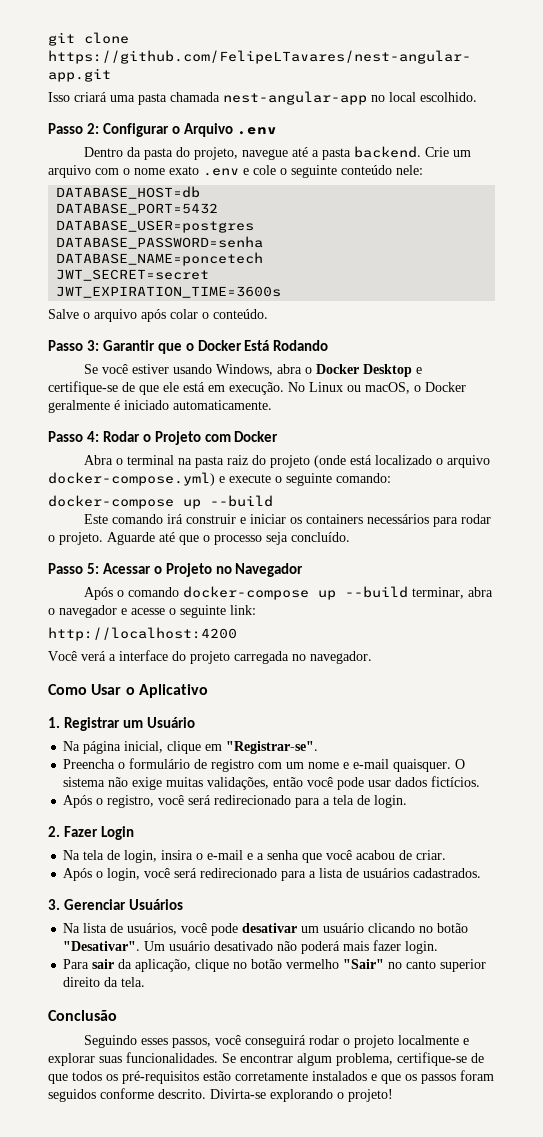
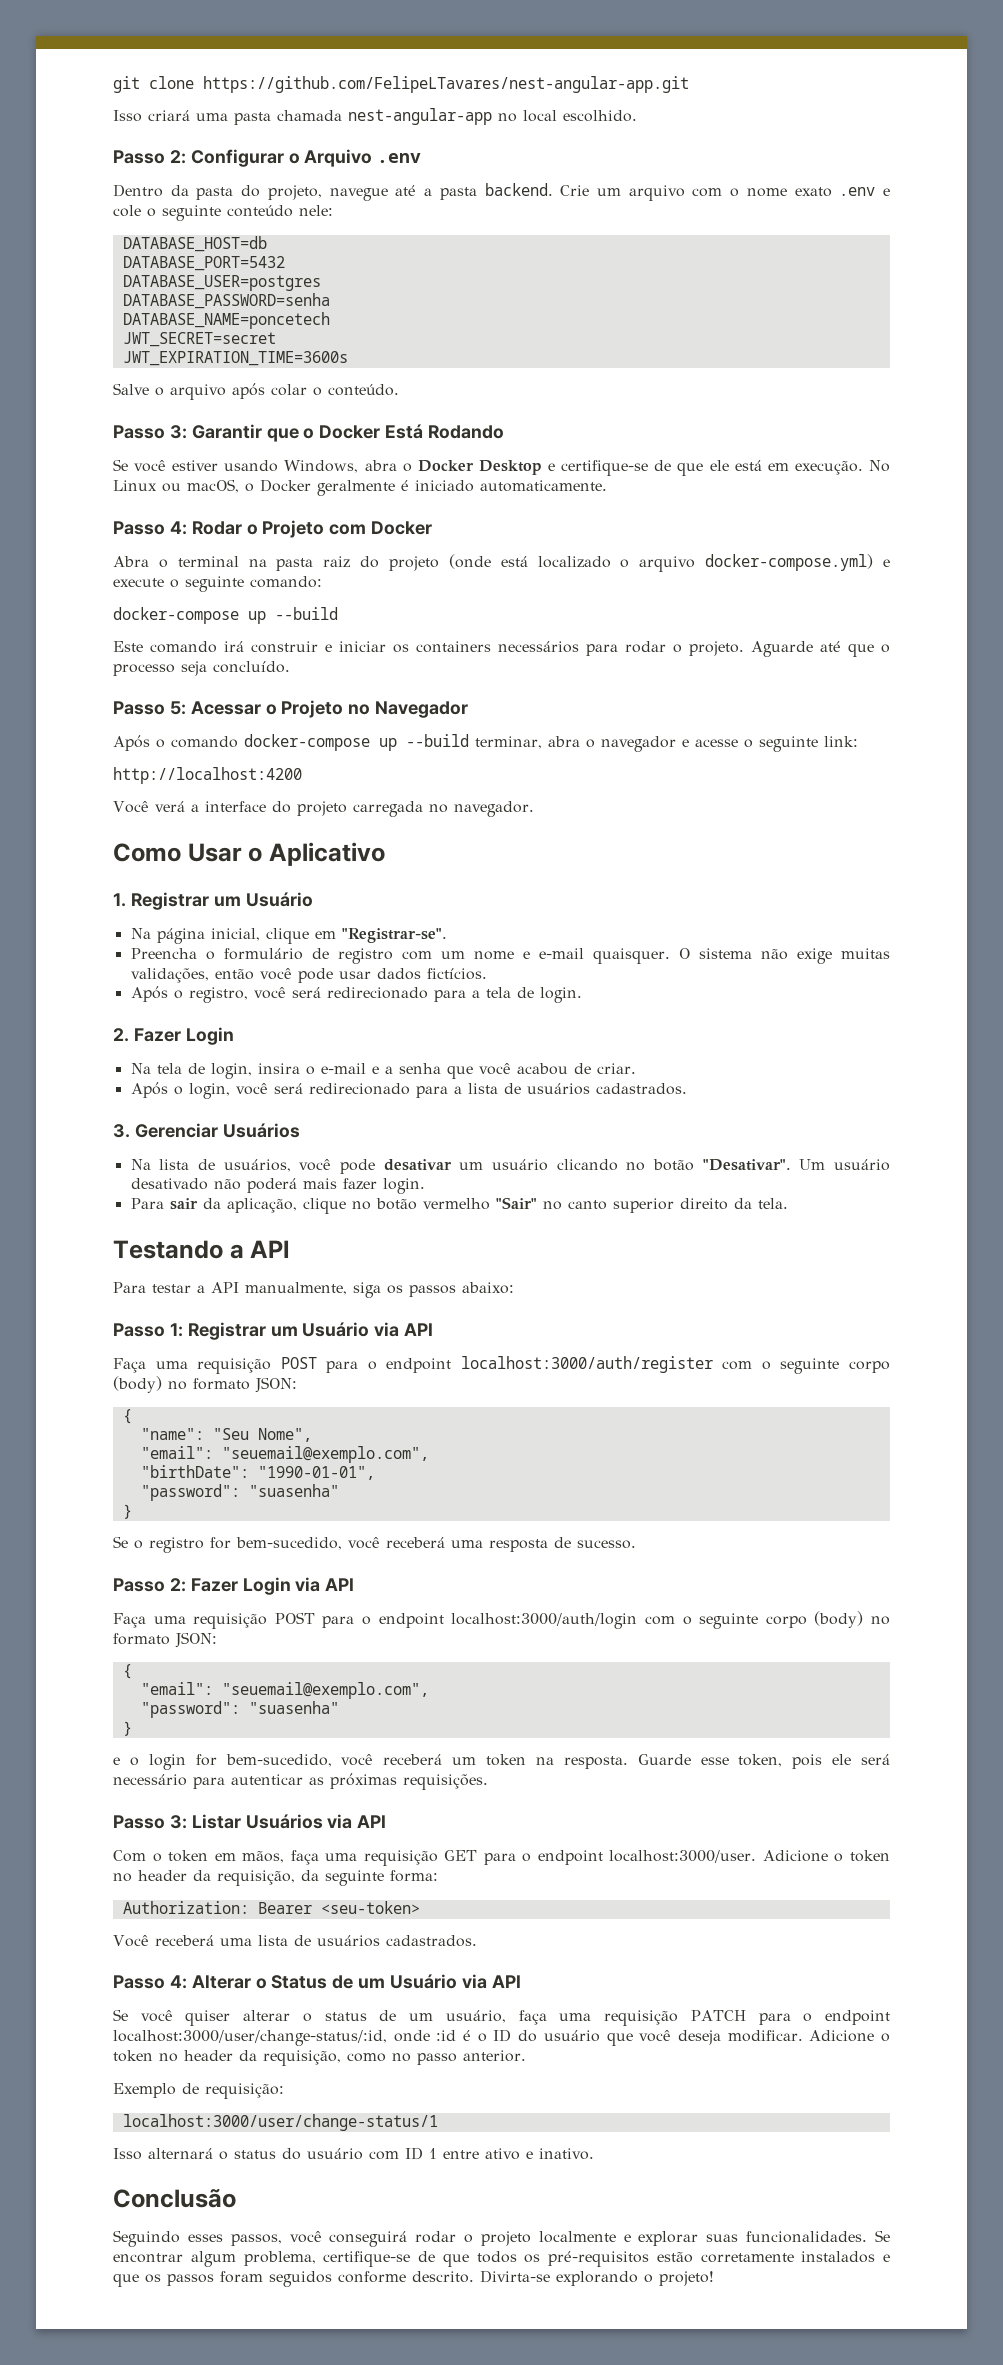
(146, 982) none -> [113,1240,291,1259] [113,1282,514,1298] [113,1322,434,1340] [113,1356,890,1374] [113,1376,297,1393] [122,1409,132,1424] [140,1428,312,1442] [140,1446,429,1463] [140,1465,375,1480] [140,1484,339,1501] [122,1504,132,1519] [113,1536,636,1553] [113,1577,355,1595] [113,1611,891,1629] [113,1632,217,1648] [122,1664,132,1679] [140,1682,429,1699] [140,1701,339,1718] [122,1721,132,1736] [113,1754,890,1770] [113,1773,488,1790] [113,1814,387,1829] [113,1850,890,1866] [113,1870,438,1886] [122,1901,420,1914] [113,1935,477,1947] [113,1974,521,1989] [113,2009,890,2026] [113,2029,891,2046] [113,2050,526,2066] [113,2083,284,2099] [122,2114,438,2131] [113,2147,594,2160] // Testando a API // Para testar a API manualmente, siga os passos abaixo: // Passo 1: Registrar um Usuário via API // Faça uma requisição POST para o endpoint localhost:3000/auth/register com o seguinte corpo (body) no formato JSON: // { // "name": "Seu Nome", // "email": "seuemail@exemplo.com", // "birthDate": "1990-01-01", // "password": "suasenha" // } // Se o registro for bem-sucedido, você receberá uma resposta de sucesso. // Passo 2: Fazer Login via API // Faça uma requisição POST para o endpoint localhost:3000/auth/login com o seguinte corpo (body) no formato JSON: // { // "email": "seuemail@exemplo.com", // "password": "suasenha" // } // e o login for bem-sucedido, você receberá um token na resposta. Guarde esse token, pois ele será necessário para autenticar as próximas requisições. // Passo 3: Listar Usuários via API // Com o token em mãos, faça uma requisição GET para o endpoint localhost:3000/user. Adicione o token no header da requisição, da seguinte forma: // Authorization: Bearer <seu-token> // Você receberá uma lista de usuários cadastrados. // Passo 4: Alterar o Status de um Usuário via API // Se você quiser alterar o status de um usuário, faça uma requisição PATCH para o endpoint localhost:3000/user/change-status/:id, onde :id é o ID do usuário que você deseja modificar. Adicione o token no header da requisição, como no passo anterior. // Exemplo de requisição: // localhost:3000/user/change-status/1 // Isso alternará o status do usuário com ID 1 entre ativo e inativo.

